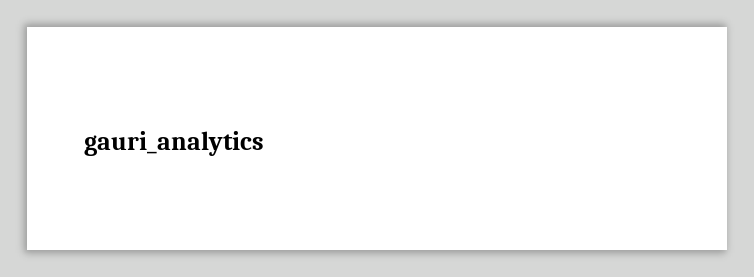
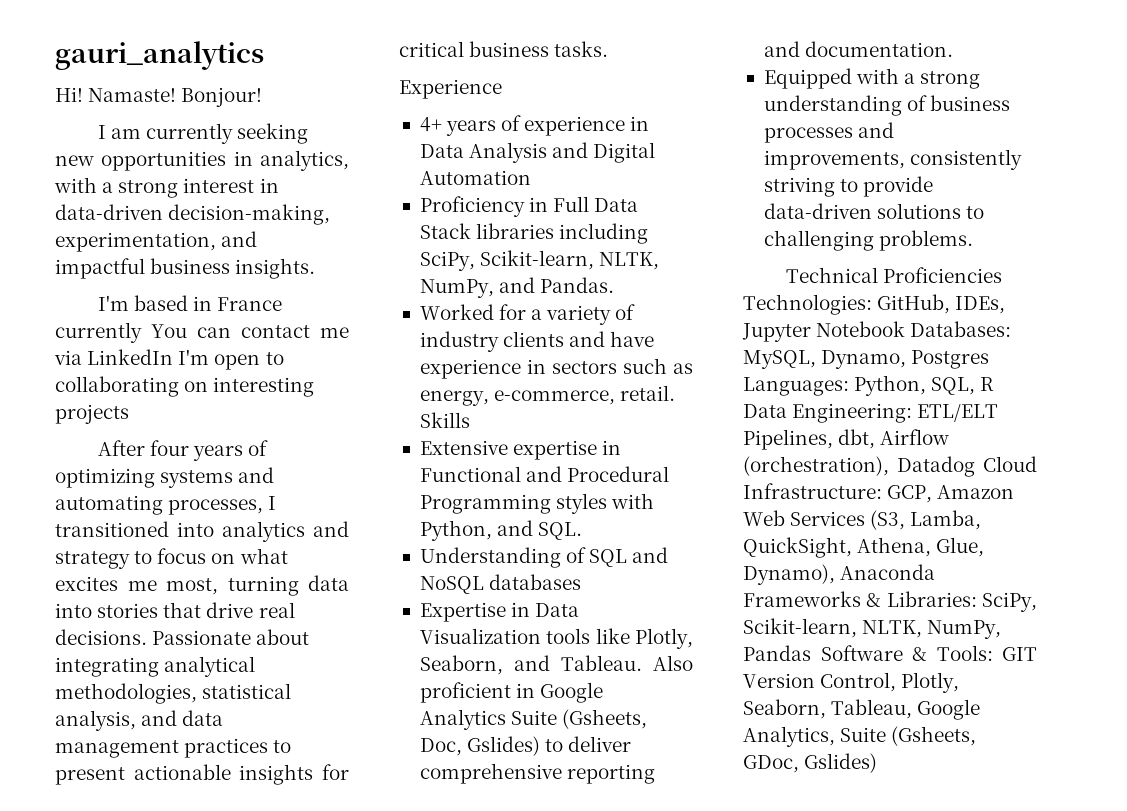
(264, 143) none -> [55,87,263,107] [97,123,309,144] [55,150,349,171] [54,177,279,198] [55,204,331,225] [55,231,258,252] [55,258,316,279] [97,295,283,311] [55,322,349,343] [54,349,284,370] [55,376,315,397] [55,404,129,424] [97,440,269,461] [55,467,275,488] [55,495,277,515] [55,521,349,542] [55,548,288,569] [55,575,349,596] [55,602,295,618] [55,629,310,645] [55,656,256,677] [55,683,292,704] [55,710,224,731] [55,738,292,758] [55,764,350,785] [399,41,609,57] [399,79,502,99] [419,115,650,136] [419,142,656,163] [419,170,531,185] [419,196,639,217] [419,223,649,244] [419,250,660,271] [419,277,615,298] [419,304,636,325] [419,331,655,352] [419,358,693,379] [419,385,676,406] [419,412,470,428] [419,440,622,460] [419,466,670,482] [419,493,655,514] [419,520,583,541] [419,547,669,568] [419,574,582,594] [419,602,580,622] [419,628,693,649] [419,655,693,675] [419,682,604,703] [419,709,648,730] [419,736,632,756] [419,763,656,784] [763,41,954,57] [763,68,981,89] [763,95,1011,116] [763,122,895,143] [763,149,1023,170] [763,176,934,197] [763,203,985,219] [763,230,974,251] [785,267,1002,283] [743,294,1006,315] [742,321,1012,342] [743,350,990,369] [743,375,995,396] [743,403,999,423] [743,429,950,450] [743,456,1037,477] [743,483,1015,503] [743,510,982,530] [743,537,985,558] [743,564,936,585] [743,591,1037,612] [743,618,1002,639] [743,645,1037,661] [743,672,960,693] [743,699,981,720] [743,726,977,747] [743,753,878,773] // Hi! Namaste! Bonjour! // I am currently seeking new opportunities in analytics, with a strong interest in data-driven decision-making, experimentation, and impactful business insights. // I'm based in France currently You can contact me via LinkedIn I'm open to collaborating on interesting projects // After four years of optimizing systems and automating processes, I transitioned into analytics and strategy to focus on what excites me most, turning data into stories that drive real decisions. Passionate about integrating analytical methodologies, statistical analysis, and data management practices to present actionable insights for critical business tasks. // Experience // 4+ years of experience in Data Analysis and Digital Automation // Proficiency in Full Data Stack libraries including SciPy, Scikit-learn, NLTK, NumPy, and Pandas. // Worked for a variety of industry clients and have experience in sectors such as energy, e-commerce, retail. Skills // Extensive expertise in Functional and Procedural Programming styles with Python, and SQL. // Understanding of SQL and NoSQL databases // Expertise in Data Visualization tools like Plotly, Seaborn, and Tableau. Also proficient in Google Analytics Suite (Gsheets, Doc, Gslides) to deliver comprehensive reporting and documentation. // Equipped with a strong understanding of business processes and improvements, consistently striving to provide data-driven solutions to challenging problems. // Technical Proficiencies Technologies: GitHub, IDEs, Jupyter Notebook Databases: MySQL, Dynamo, Postgres Languages: Python, SQL, R Data Engineering: ETL/ELT Pipelines, dbt, Airflow (orchestration), Datadog Cloud Infrastructure: GCP, Amazon Web Services (S3, Lamba, QuickSight, Athena, Glue, Dynamo), Anaconda Frameworks & Libraries: SciPy, Scikit-learn, NLTK, NumPy, Pandas Software & Tools: GIT Version Control, Plotly, Seaborn, Tableau, Google Analytics, Suite (Gsheets, GDoc, Gslides)

